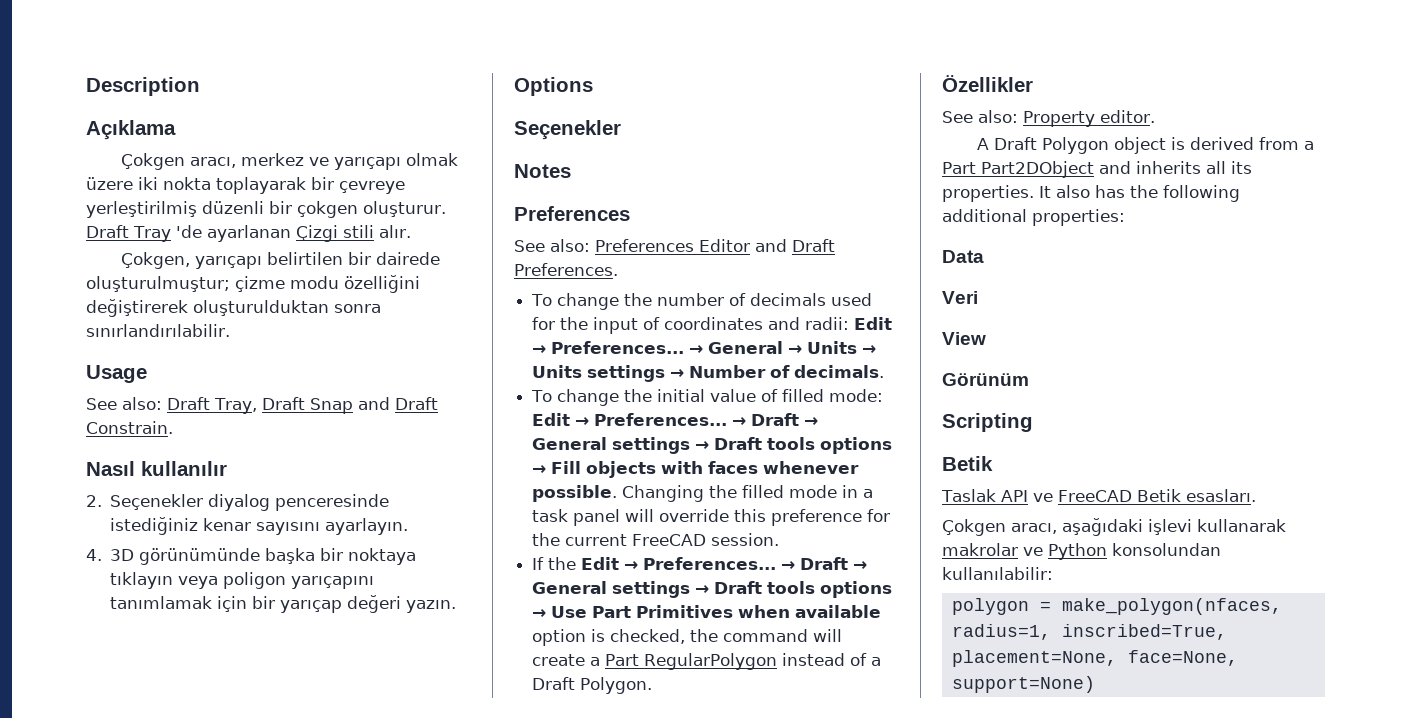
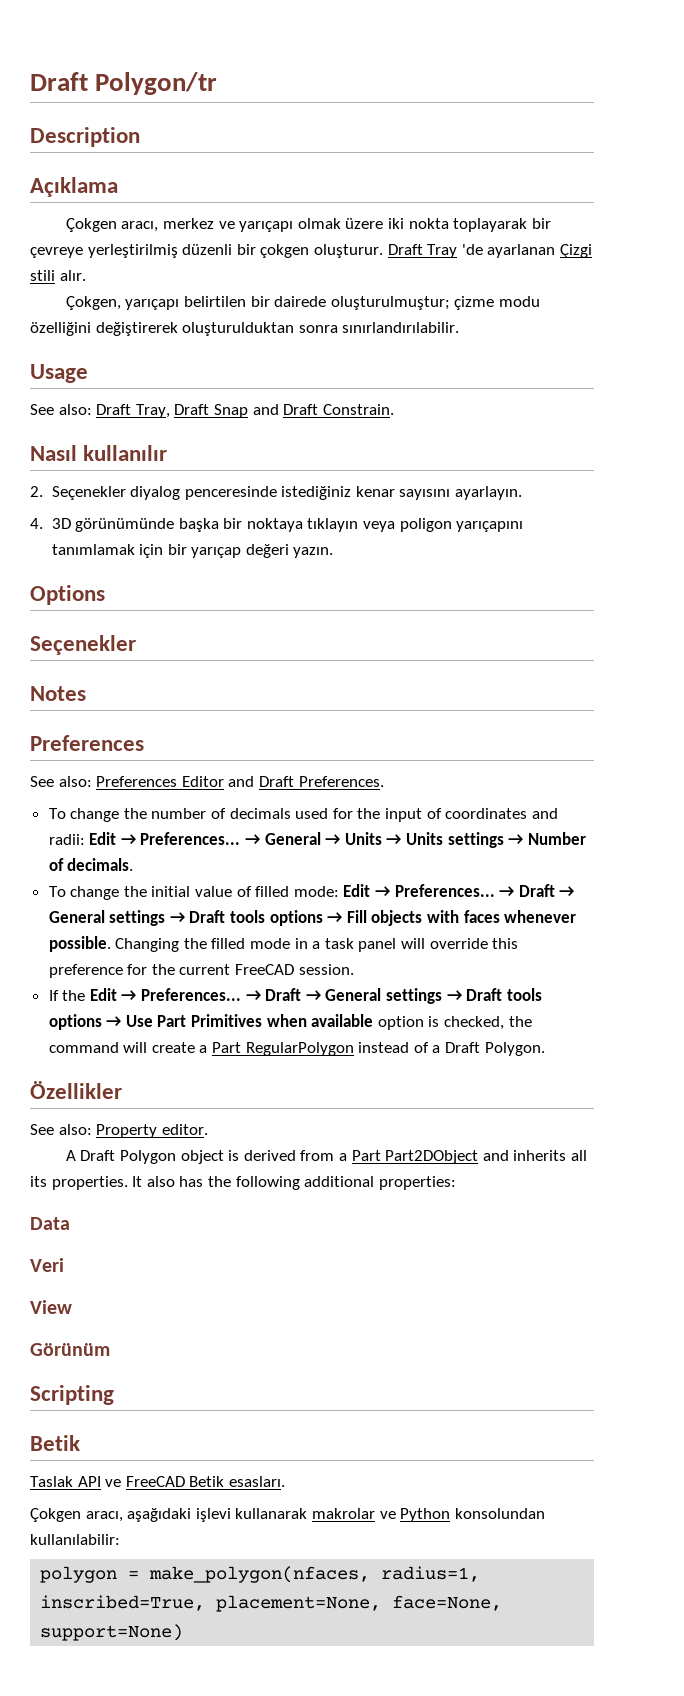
(86, 86) none -> [30,72,218,95] Draft Polygon/tr //

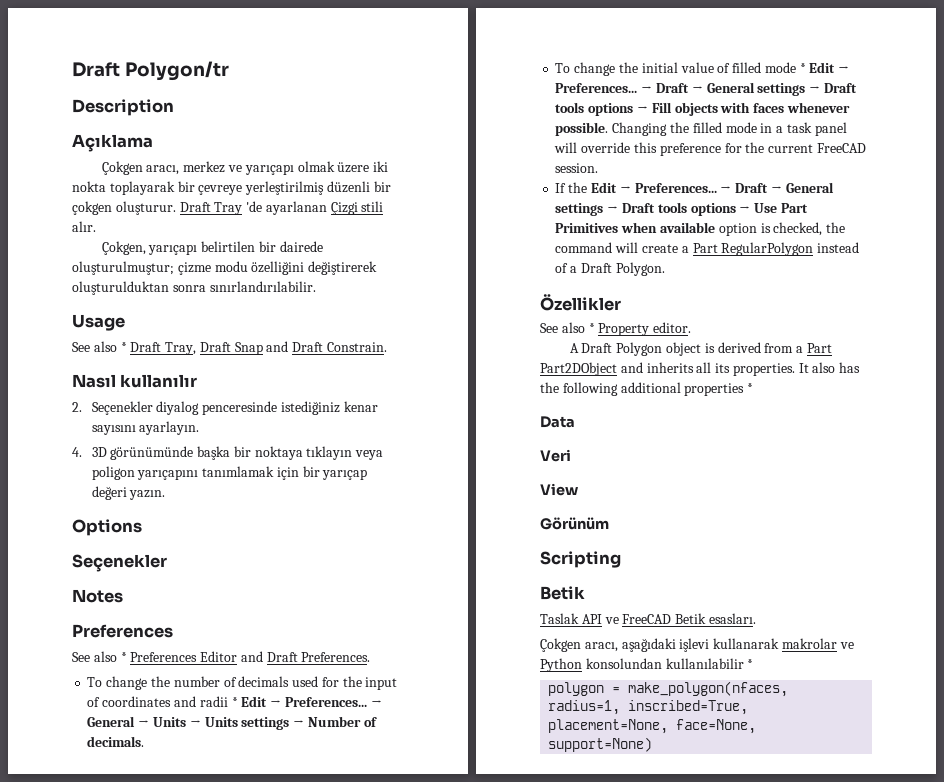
[58,404,92,415] also: -> [93,341,127,352] also *
[58,776,92,787] also: -> [93,651,127,662] also *
[48,834,85,845] radii: -> [199,696,238,707] radii *
[293,886,339,897] mode: -> [764,62,806,73] mode *
[58,1124,92,1135] also: -> [561,322,595,333] also *
[378,1176,456,1190] properties: -> [684,383,754,396] properties *
[30,1534,120,1545] kullanılabilir: -> [665,658,754,669] kullanılabilir *

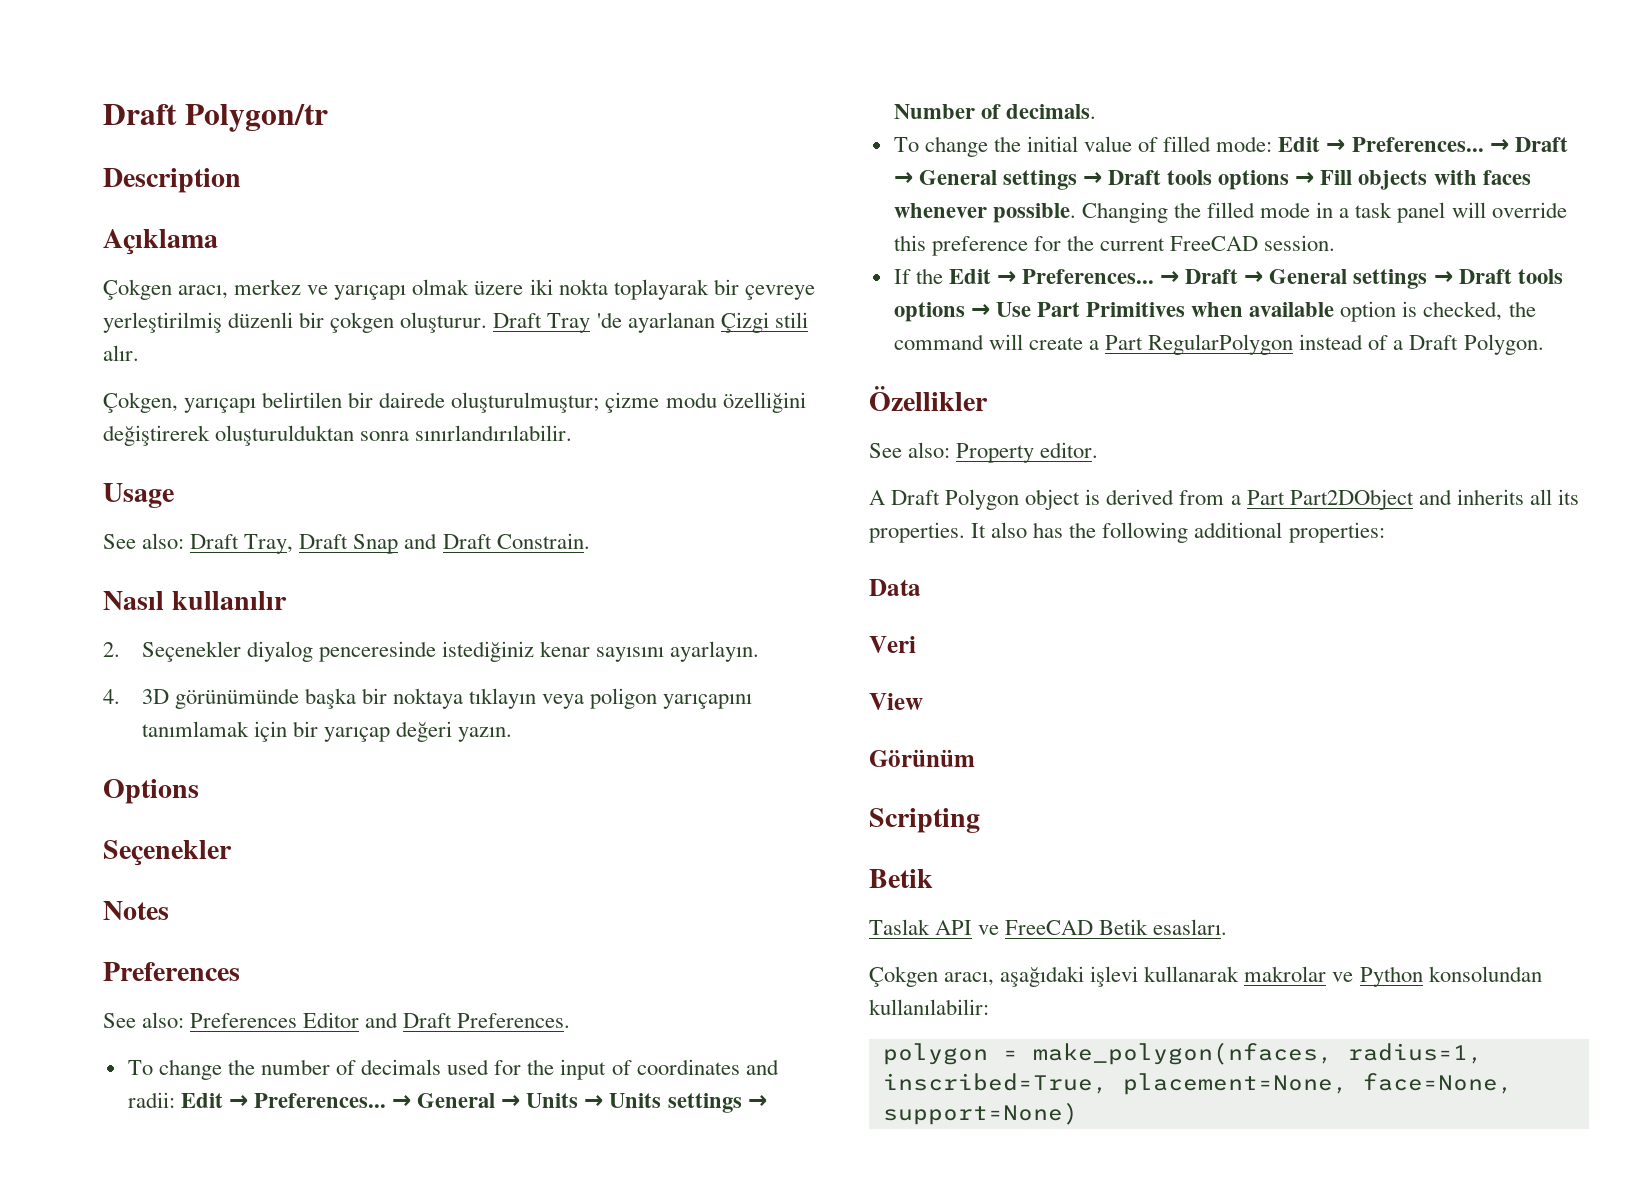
[93,341,127,352] also * -> [142,533,185,549] also:
[93,651,127,662] also * -> [142,1012,185,1028] also:
[199,696,238,707] radii * -> [127,1092,175,1108] radii:
[764,62,806,73] mode * -> [1216,136,1273,152] mode:
[561,322,595,333] also * -> [908,442,951,458] also:
[684,383,754,396] properties * -> [1288,522,1385,543] properties:
[665,658,754,669] kullanılabilir * -> [869,999,989,1015] kullanılabilir:

